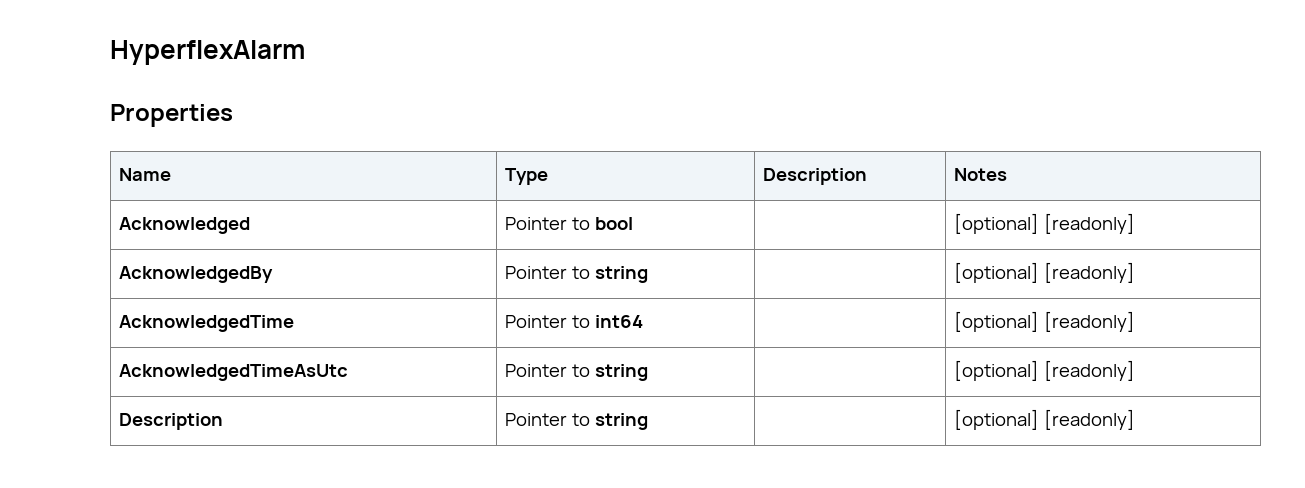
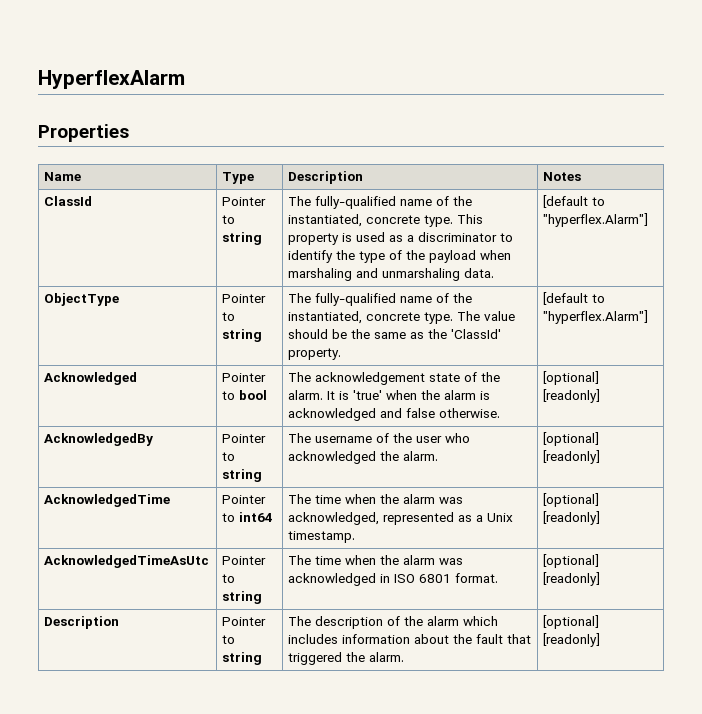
[118,217,250,234] [504,217,633,230] Acknowledged | Pointer to bool | -> [44,196,93,206] [222,197,267,206] [222,215,236,224] [222,232,263,245] [288,196,473,209] [288,214,484,227] [288,232,514,245] [288,250,512,263] [288,268,495,281] [543,195,606,208] [543,213,649,227] [44,293,120,306] [222,294,267,303] [222,312,236,321] [222,329,263,342] [288,293,473,306] [288,311,516,324] [288,329,502,339] [288,348,342,360] [543,292,606,305] [543,310,649,324] [44,372,138,385] [222,373,267,382] [222,390,268,400] [288,372,501,385] [288,390,491,400] [288,408,501,421] ClassId | Pointer to string | The fully-qualified name of the instantiated, concrete type. This property is used as a discriminator to identify the type of the payload when marshaling and unmarshaling data. | [default to "hyperflex.Alarm"] // ObjectType | Pointer to string | The fully-qualified name of the instantiated, concrete type. The value should be the same as the 'ClassId' property. | [default to "hyperflex.Alarm"] // Acknowledged | Pointer to bool | The acknowledgement state of the alarm. It is 'true' when the alarm is acknowledged and false otherwise.
(648, 274) none -> [288,433,471,443] [288,451,439,464] The username of the user who acknowledged the alarm.
(643, 321) none -> [288,494,464,504] [288,512,514,525] [288,531,356,543] The time when the alarm was acknowledged, represented as a Unix timestamp.
(648, 372) none -> [288,555,464,565] [288,573,499,586] The time when the alarm was acknowledged in ISO 6801 format.
(648, 421) none -> [288,616,499,629] [288,634,532,644] [288,652,405,665] The description of the alarm which includes information about the fault that triggered the alarm.

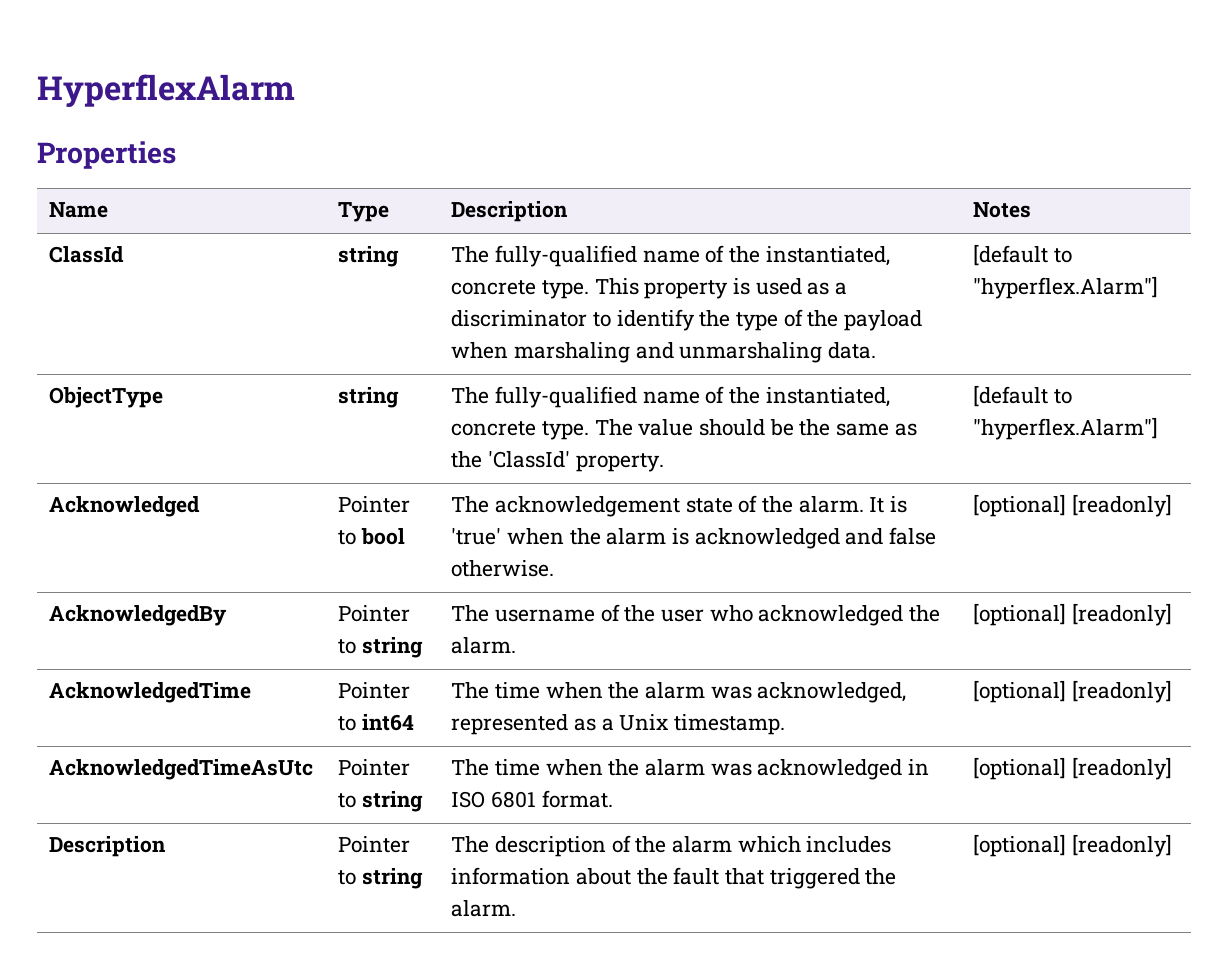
[222,197,267,206] [222,215,236,224] Pointer to -> (125, 254) none
[222,294,267,303] [222,312,236,321] Pointer to -> (164, 397) none

